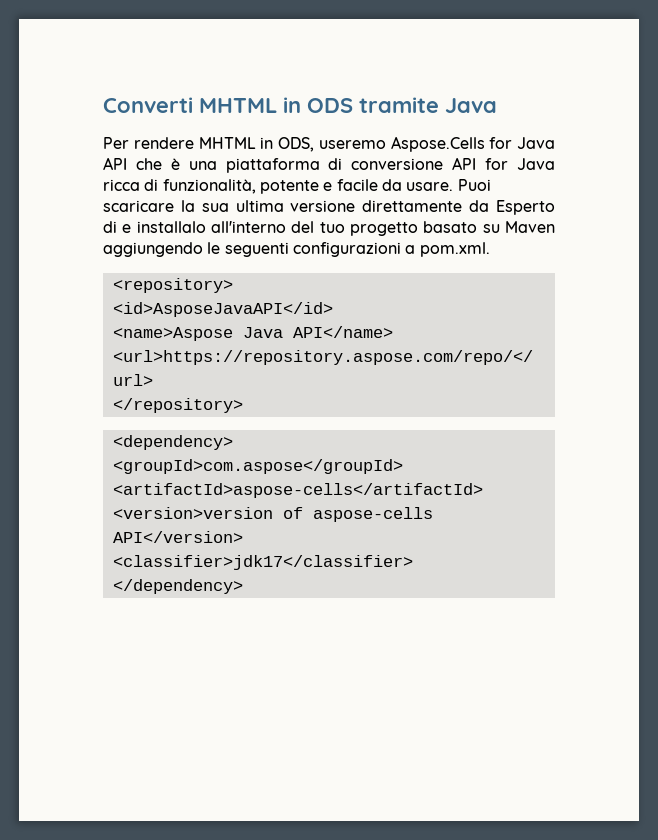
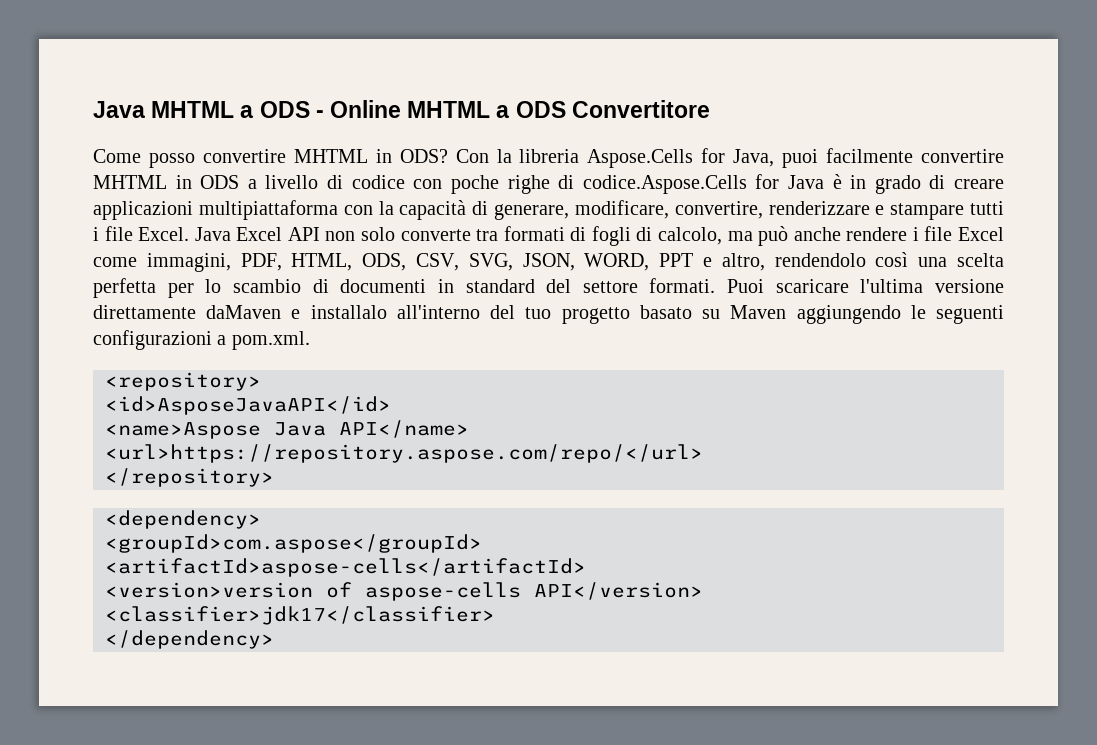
[103,97,497,113] [103,136,555,152] [103,157,555,173] [103,179,491,194] [103,200,555,215] [103,221,117,233] Converti MHTML in ODS tramite Java // Per rendere MHTML in ODS, useremo Aspose.Cells for Java API che è una piattaforma di conversione API for Java ricca di funzionalità, potente e facile da usare. Puoi scaricare la sua ultima versione direttamente da Esperto di -> [93,100,710,118] [93,148,1005,168] [93,174,1004,194] [93,200,1005,220] [93,226,1004,246] [93,252,1004,272] [93,278,1004,298] [93,305,282,319] Java MHTML a ODS - Online MHTML a ODS Convertitore // Come posso convertire MHTML in ODS? Con la libreria Aspose.Cells for Java, puoi facilmente convertire MHTML in ODS a livello di codice con poche righe di codice.Aspose.Cells for Java è in grado di creare applicazioni multipiattaforma con la capacità di generare, modificare, convertire, renderizzare e stampare tutti i file Excel. Java Excel API non solo converte tra formati di fogli di calcolo, ma può anche rendere i file Excel come immagini, PDF, HTML, ODS, CSV, SVG, JSON, WORD, PPT e altro, rendendolo così una scelta perfetta per lo scambio di documenti in standard del settore formati. Puoi scaricare l'ultima versione direttamente daMaven

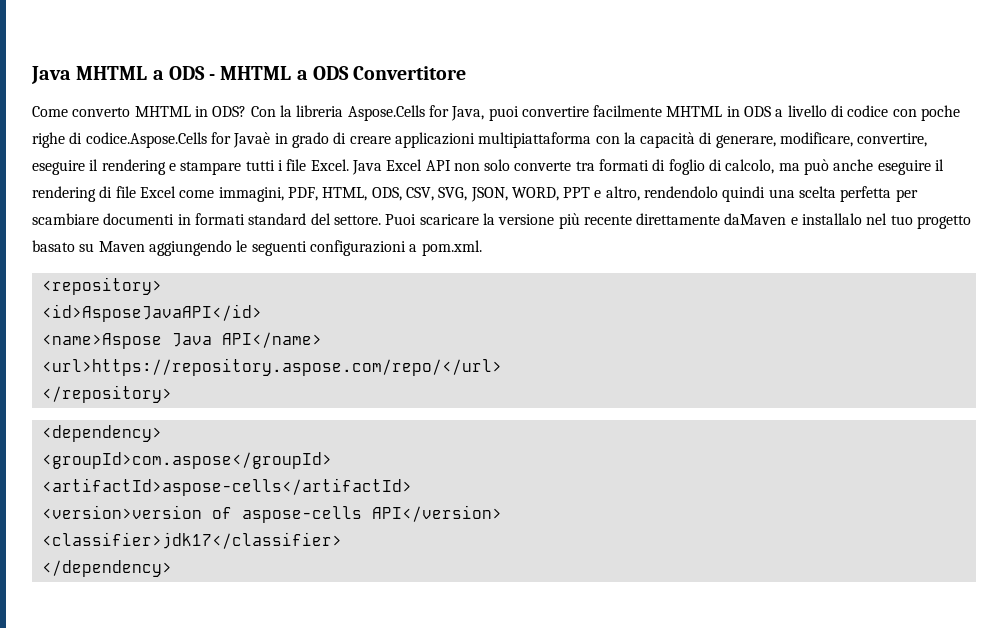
[330,100,402,118] Online -> (216, 77) none
[148,149,286,168] posso convertire -> [72,107,131,117] converto
[826,148,1005,163] facilmente convertire -> [521,105,663,117] convertire facilmente
[787,174,842,189] Java è -> [233,132,271,148] Javaè
[768,201,870,215] renderizzare -> [32,159,166,175] eseguire il rendering
[591,226,631,246] fogli -> [668,159,705,175] foglio
[846,227,919,241] rendere i -> [877,159,945,175] [32,186,113,202] eseguire il rendering di
[875,252,909,267] così -> [722,186,766,202] quindi
[205,279,329,293] lo scambio di -> [32,213,99,225] scambiare
(454, 286) none -> [194,213,245,225] formati
[582,278,1004,293] settore formati. Puoi scaricare l'ultima versione -> [333,213,632,229] settore. Puoi scaricare la versione più recente
[396,305,516,319] all'interno del -> [866,213,888,225] nel

